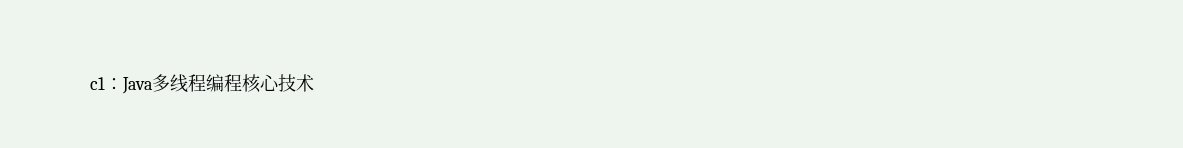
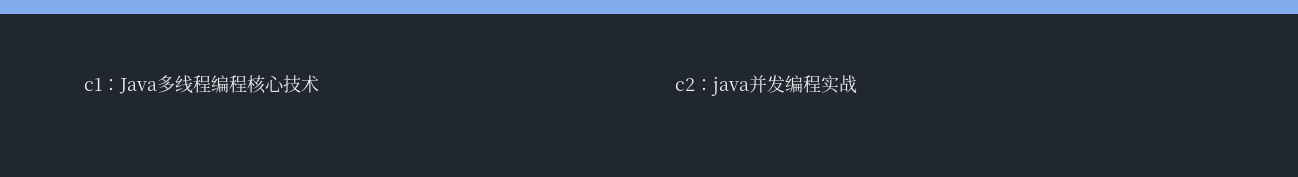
(314, 83) none -> [675,75,857,96] // c2：java并发编程实战

